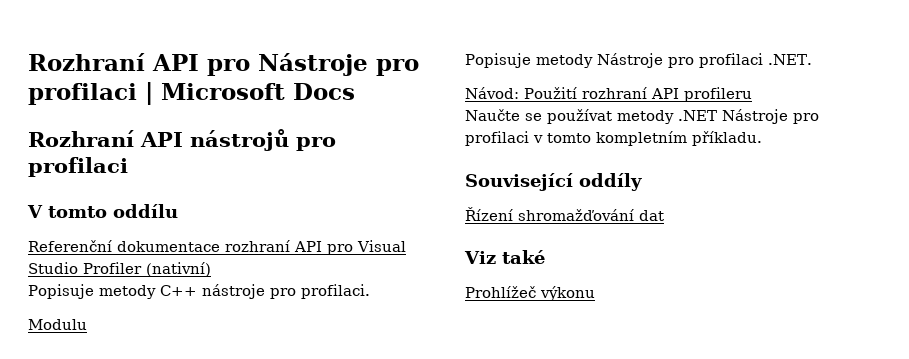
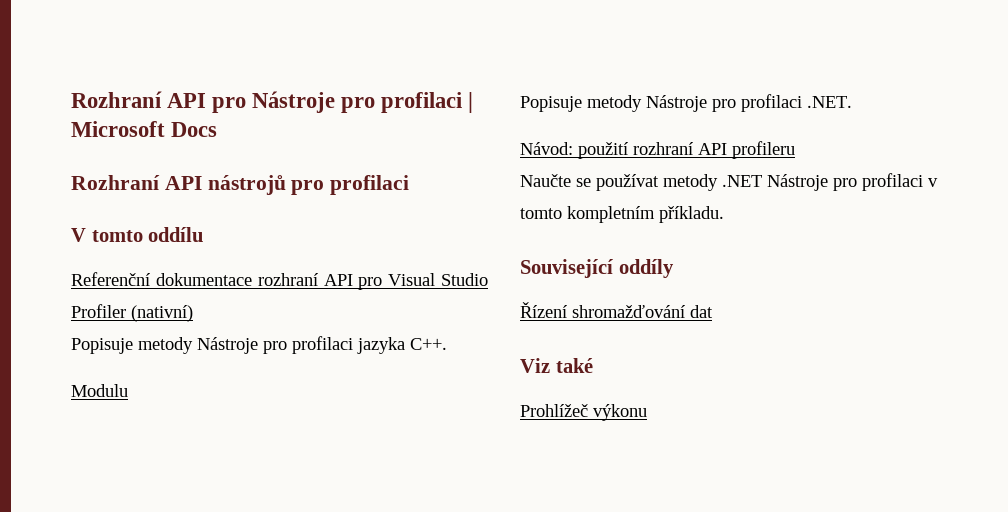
[160,284,370,299] C++ nástroje pro profilaci. -> [197,336,447,354] Nástroje pro profilaci jazyka C++.
[524,87,577,99] Použití -> [578,142,628,159] použití

